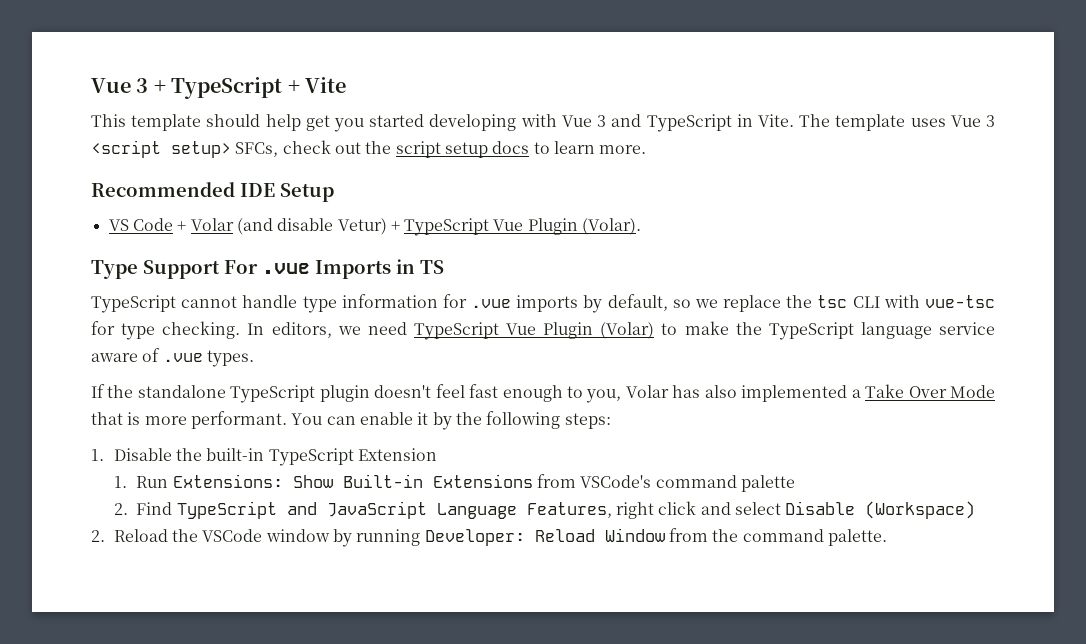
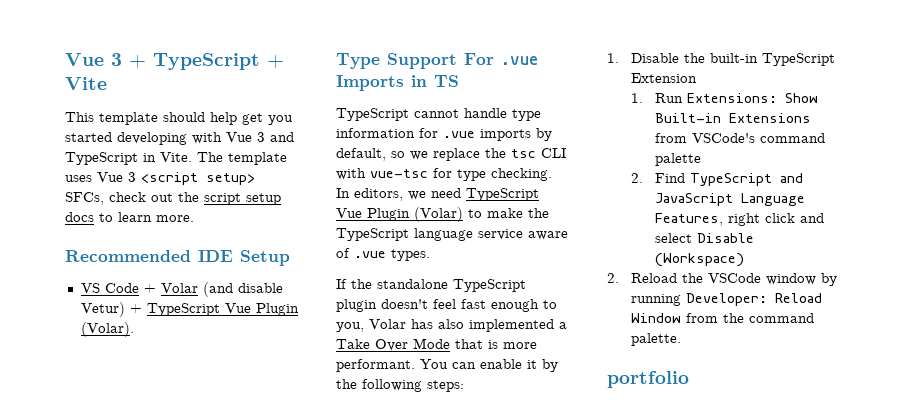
(887, 537) none -> [607,371,689,388] // portfolio

